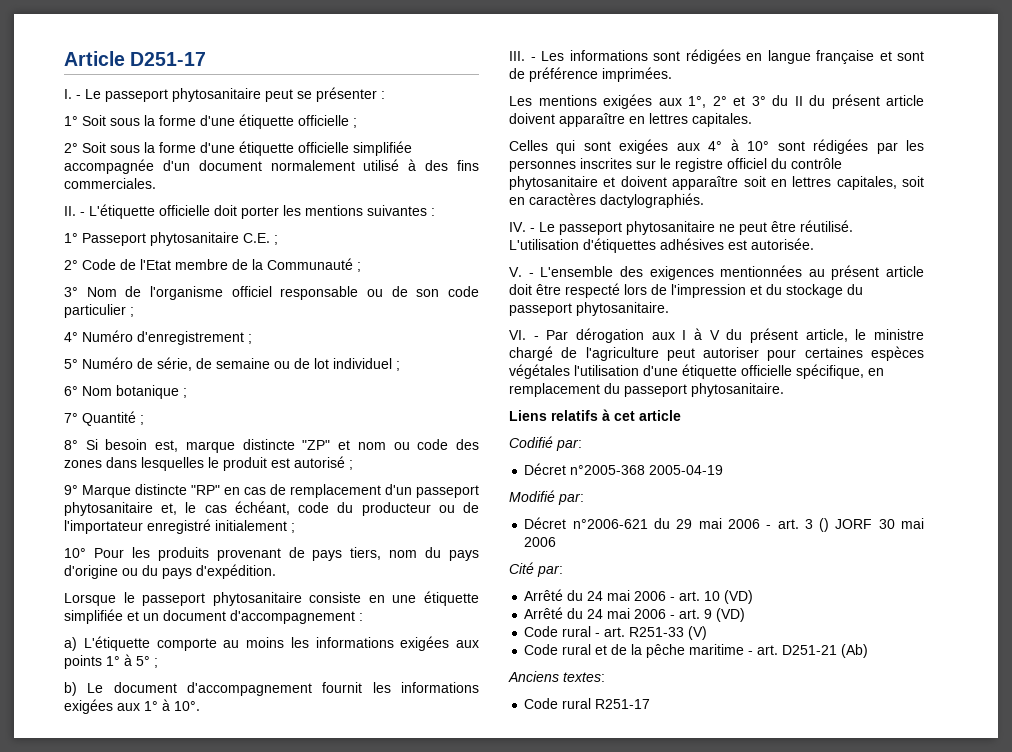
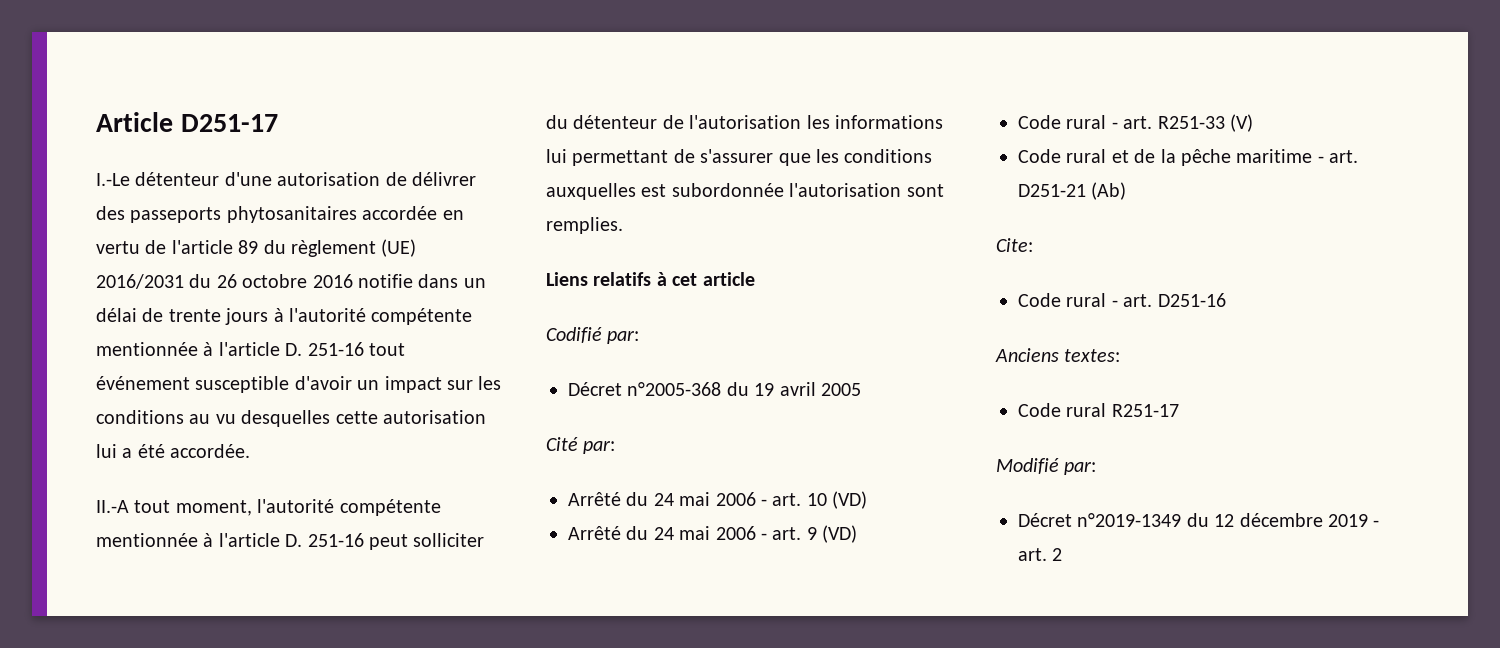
[64,87,385,102] [64,114,357,129] [64,141,412,156] [64,159,479,174] [64,178,156,189] [64,204,435,219] [64,232,278,246] [64,258,361,272] [64,286,480,300] [64,304,134,318] [64,330,252,345] [64,357,400,371] [64,385,187,399] [64,411,144,426] [64,439,480,453] [64,456,353,471] [64,484,479,498] [64,501,480,516] [64,519,295,534] [64,547,479,561] [64,564,276,579] [64,591,479,606] [64,609,363,624] [64,636,479,651] [64,654,158,669] [64,682,479,696] [64,699,200,714] [509,49,924,64] [509,67,672,82] [509,94,924,109] [509,113,752,127] [509,139,924,154] [509,158,842,172] [509,176,924,190] [509,193,704,208] [509,220,853,235] [509,238,814,253] [509,265,924,280] [509,283,863,298] [509,302,669,316] [509,328,924,343] [509,346,924,361] [509,364,884,379] [509,383,784,397] I. - Le passeport phytosanitaire peut se présenter : // 1° Soit sous la forme d'une étiquette officielle ; // 2° Soit sous la forme d'une étiquette officielle simplifiée accompagnée d'un document normalement utilisé à des fins commerciales. // II. - L'étiquette officielle doit porter les mentions suivantes : // 1° Passeport phytosanitaire C.E. ; // 2° Code de l'Etat membre de la Communauté ; // 3° Nom de l'organisme officiel responsable ou de son code particulier ; // 4° Numéro d'enregistrement ; // 5° Numéro de série, de semaine ou de lot individuel ; // 6° Nom botanique ; // 7° Quantité ; // 8° Si besoin est, marque distincte "ZP" et nom ou code des zones dans lesquelles le produit est autorisé ; // 9° Marque distincte "RP" en cas de remplacement d'un passeport phytosanitaire et, le cas échéant, code du producteur ou de l'importateur enregistré initialement ; // 10° Pour les produits provenant de pays tiers, nom du pays d'origine ou du pays d'expédition. // Lorsque le passeport phytosanitaire consiste en une étiquette simplifiée et un document d'accompagnement : // a) L'étiquette comporte au moins les informations exigées aux points 1° à 5° ; // b) Le document d'accompagnement fournit les informations exigées aux 1° à 10°. // III. - Les informations sont rédigées en langue française et sont de préférence imprimées. // Les mentions exigées aux 1°, 2° et 3° du II du présent article doivent apparaître en lettres capitales. // Celles qui sont exigées aux 4° à 10° sont rédigées par les personnes inscrites sur le registre officiel du contrôle phytosanitaire et doivent apparaître soit en lettres capitales, soit en caractères dactylographiés. // IV. - Le passeport phytosanitaire ne peut être réutilisé. L'utilisation d'étiquettes adhésives est autorisée. // V. - L'ensemble des exigences mentionnées au présent article doit être respecté lors de l'impression et du stockage du passeport phytosanitaire. // VI. - Par dérogation aux I à V du présent article, le ministre chargé de l'agriculture peut autoriser pour certaines espèces végétales l'utilisation d'une étiquette officielle spécifique, en remplacement du passeport phytosanitaire. -> [96,172,476,186] [96,206,464,223] [96,239,417,257] [96,274,486,289] [96,308,473,325] [96,342,405,356] [96,376,502,393] [96,410,486,427] [96,444,251,458] [96,499,441,516] [96,533,485,550] [546,115,943,129] [546,149,933,166] [546,183,944,200] [546,217,623,234] I.-Le détenteur d'une autorisation de délivrer des passeports phytosanitaires accordée en vertu de l'article 89 du règlement (UE) 2016/2031 du 26 octobre 2016 notifie dans un délai de trente jours à l'autorité compétente mentionnée à l'article D. 251-16 tout événement susceptible d'avoir un impact sur les conditions au vu desquelles cette autorisation lui a été accordée. // II.-A tout moment, l'autorité compétente mentionnée à l'article D. 251-16 peut solliciter du détenteur de l'autorisation les informations lui permettant de s'assurer que les conditions auxquelles est subordonnée l'autorisation sont remplies.
[649,465,724,475] [509,490,584,505] [524,517,925,532] [524,537,557,547] 2005-04-19 // Modifié par: // Décret n°2006-621 du 29 mai 2006 - art. 3 () JORF 30 mai 2006 -> [726,382,861,396] du 19 avril 2005
(869, 651) none -> [996,238,1033,252] [1018,293,1226,307] // Cite: // Code rural - art. D251-16
(651, 704) none -> [996,458,1097,475] [1018,513,1380,527] [1018,548,1063,561] // Modifié par: // Décret n°2019-1349 du 12 décembre 2019 - art. 2

